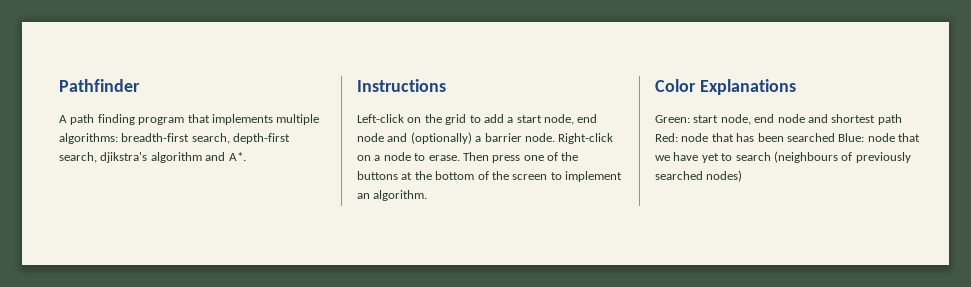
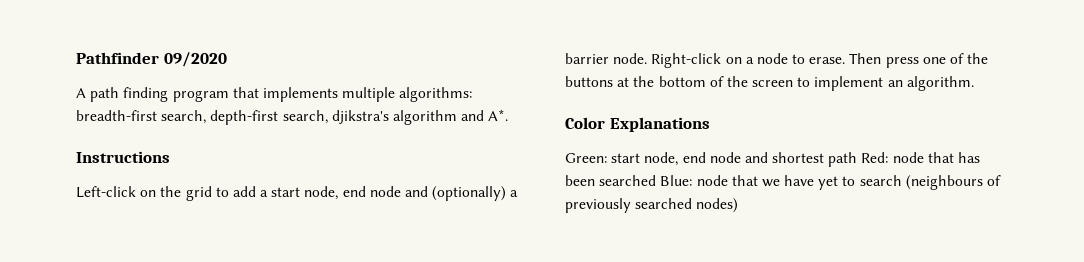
(140, 85) none -> [163,52,227,67] 09/2020

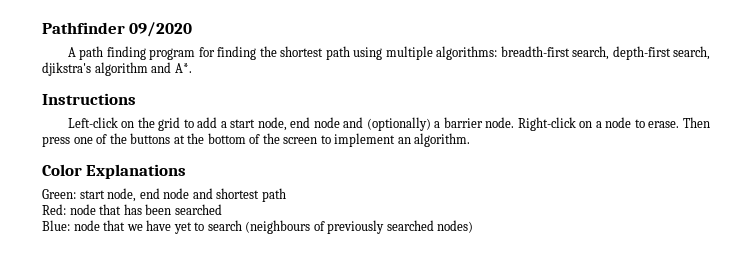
[232,87,338,102] that implements -> [198,46,383,60] for finding the shortest path using
(858, 159) none -> (286, 195) //
(657, 180) none -> (222, 209) //

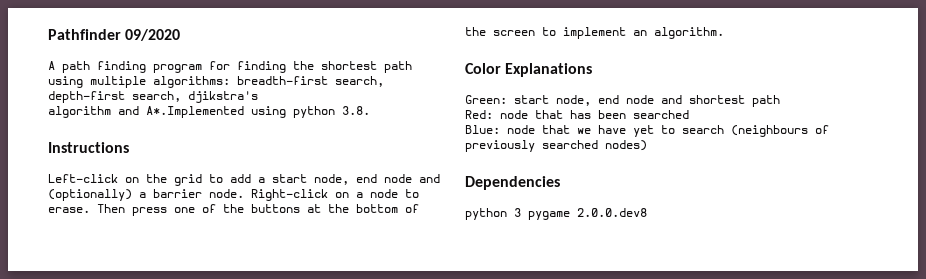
(91, 69) none -> (258, 97) //
[174,63,192,73] A*. -> [146,106,370,118] A*.Implemented using python 3.8.
(474, 226) none -> [465,176,560,190] [465,208,647,220] // Dependencies // python 3 pygame 2.0.0.dev8

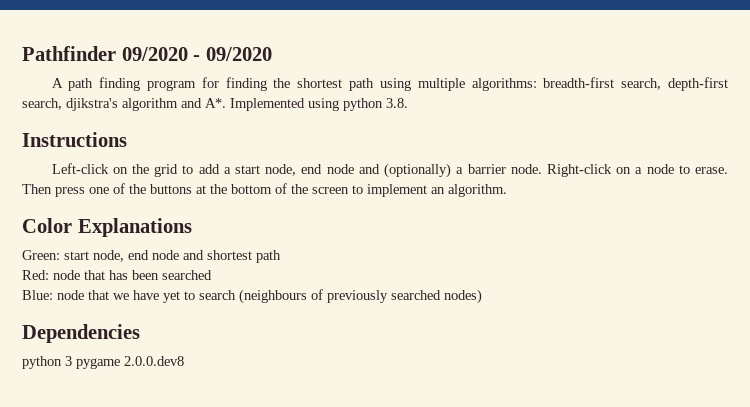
(181, 35) none -> [193,47,272,61] - 09/2020
(258, 97) // -> (118, 104) none
[146,106,244,118] A*.Implemented -> [205,98,305,111] A*. Implemented

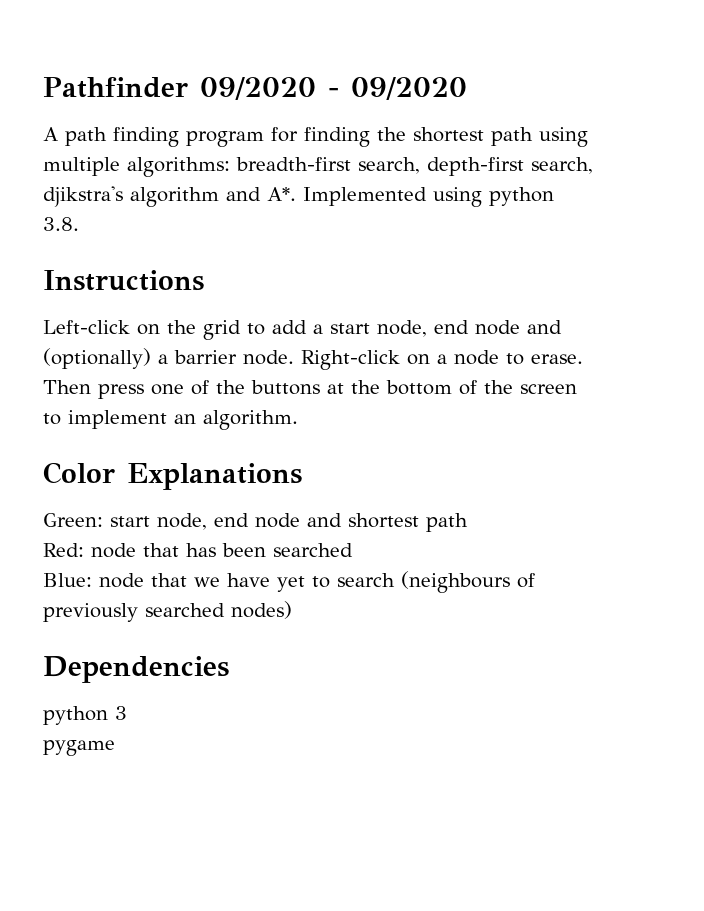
[76,356,184,369] pygame 2.0.0.dev8 -> [43,740,115,756] // pygame

